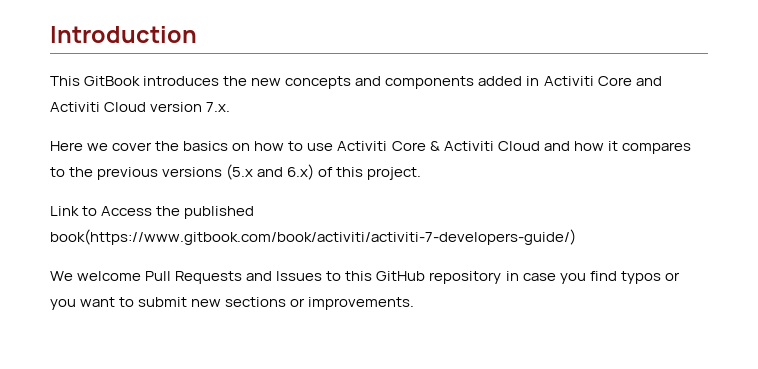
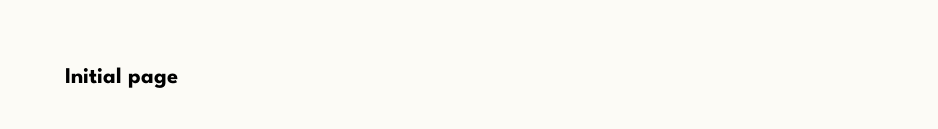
[50,26,197,43] [50,76,662,89] [50,102,231,112] [50,141,691,154] [50,164,422,180] [50,206,255,219] [50,229,576,245] [50,271,680,284] [50,297,415,310] Introduction // This GitBook introduces the new concepts and components added in Activiti Core and Activiti Cloud version 7.x. // Here we cover the basics on how to use Activiti Core & Activiti Cloud and how it compares to the previous versions (5.x and 6.x) of this project. // Link to Access the published book(https://www.gitbook.com/book/activiti/activiti-7-developers-guide/) // We welcome Pull Requests and Issues to this GitHub repository in case you find typos or you want to submit new sections or improvements. -> [65,67,179,88] Initial page

